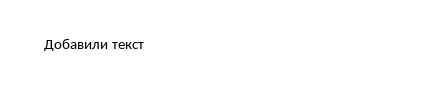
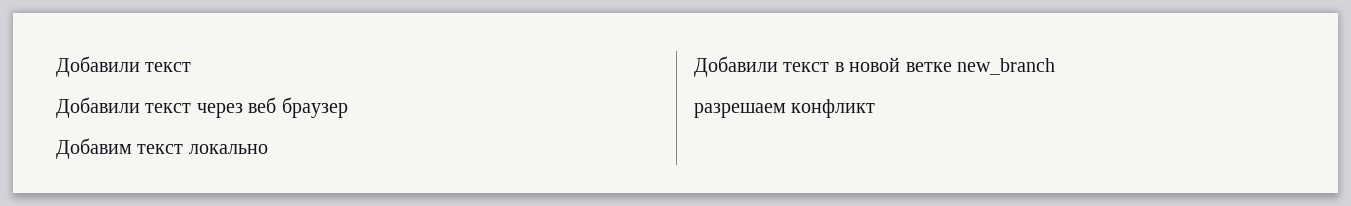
[44,38,144,51] Добавили текст -> [56,56,192,77] [56,97,348,118] [56,138,268,159] [694,56,1055,77] [694,99,876,118] Добавили текст // Добавили текст через веб браузер // Добавим текст локально // Добавили текст в новой ветке new_branch // разрешаем конфликт

